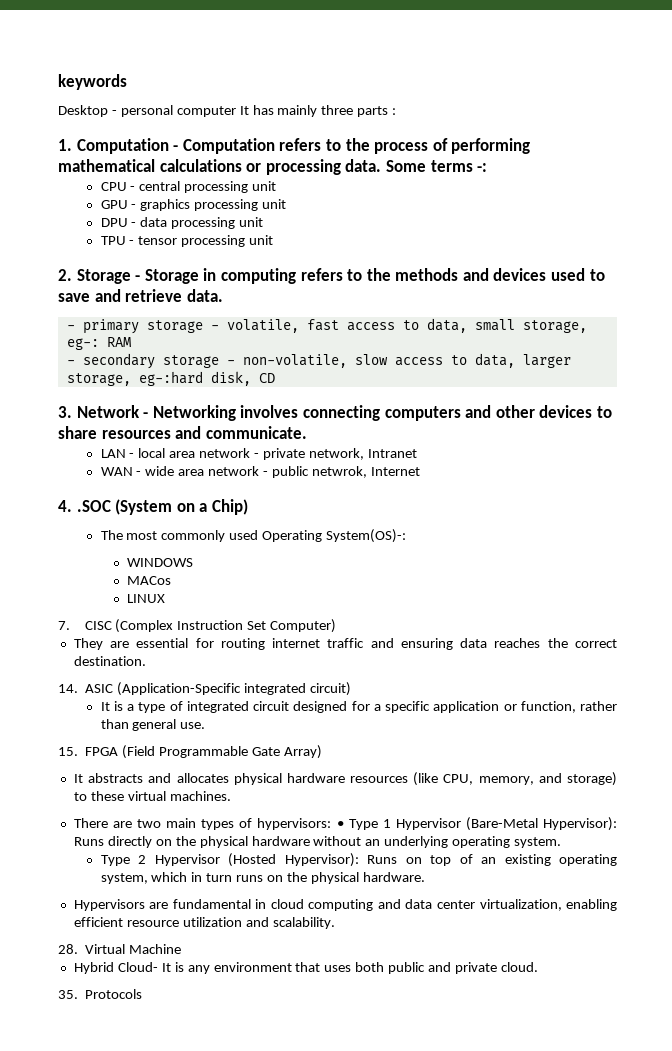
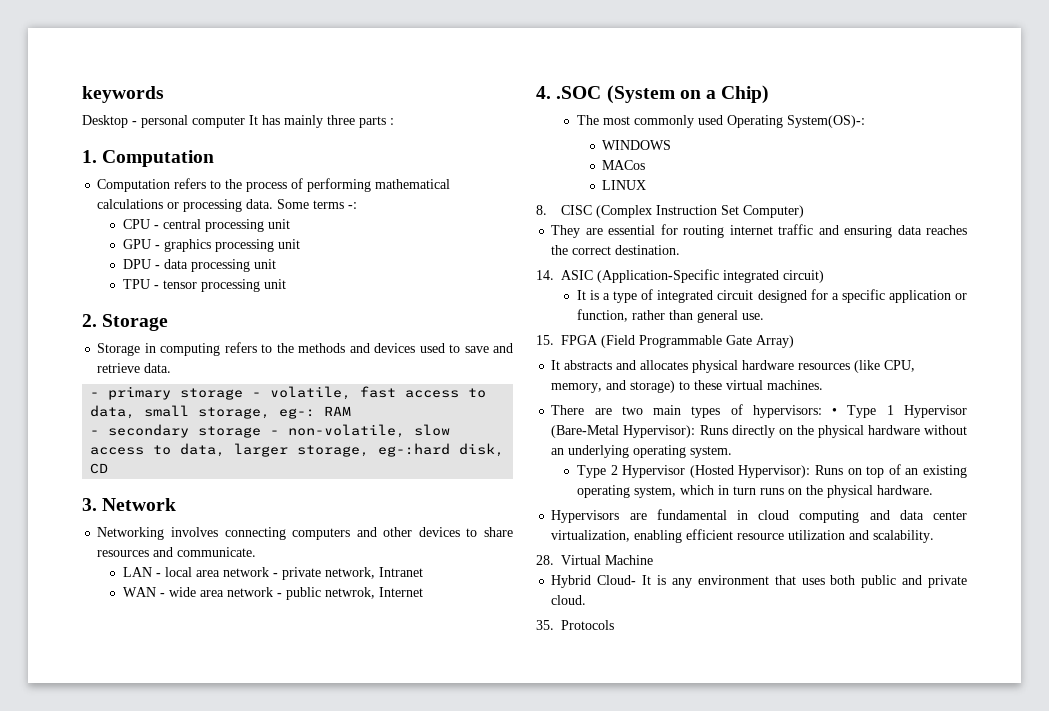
[173,145,179,151] - -> (215, 158) //
[135,275,141,281] - -> (169, 322) //
[143,412,149,418] - -> (177, 504) //
[58,621,70,630] 7. -> [536,205,547,215] 8.

